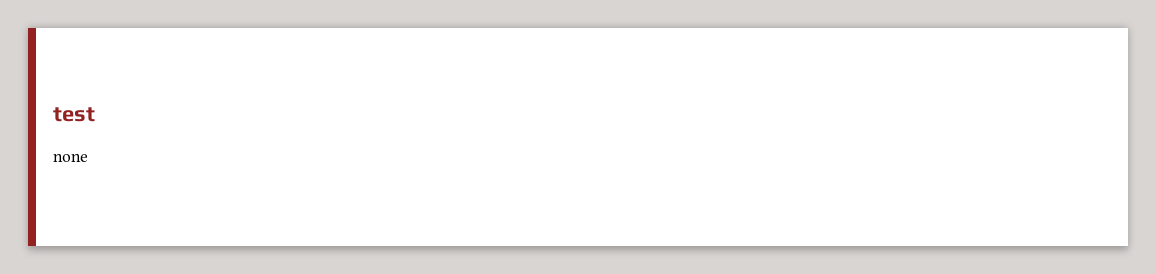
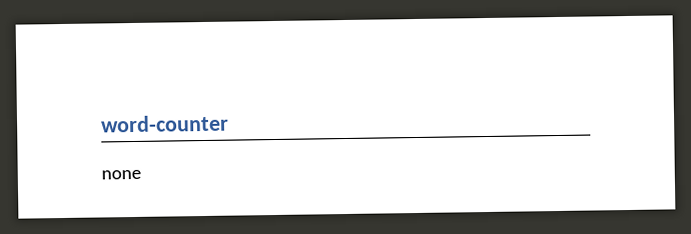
[53,107,95,122] test -> [100,114,229,133] word-counter

